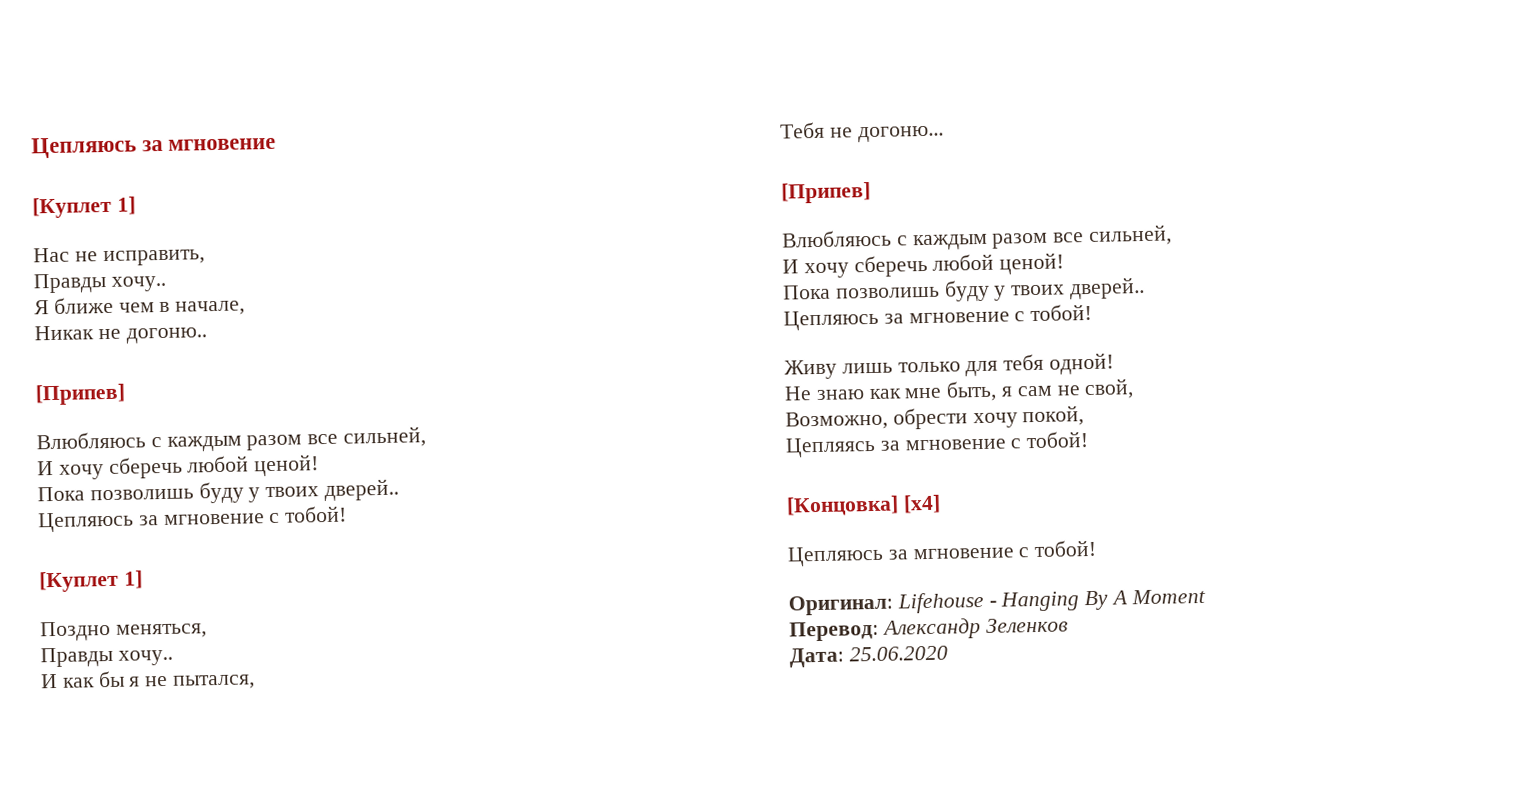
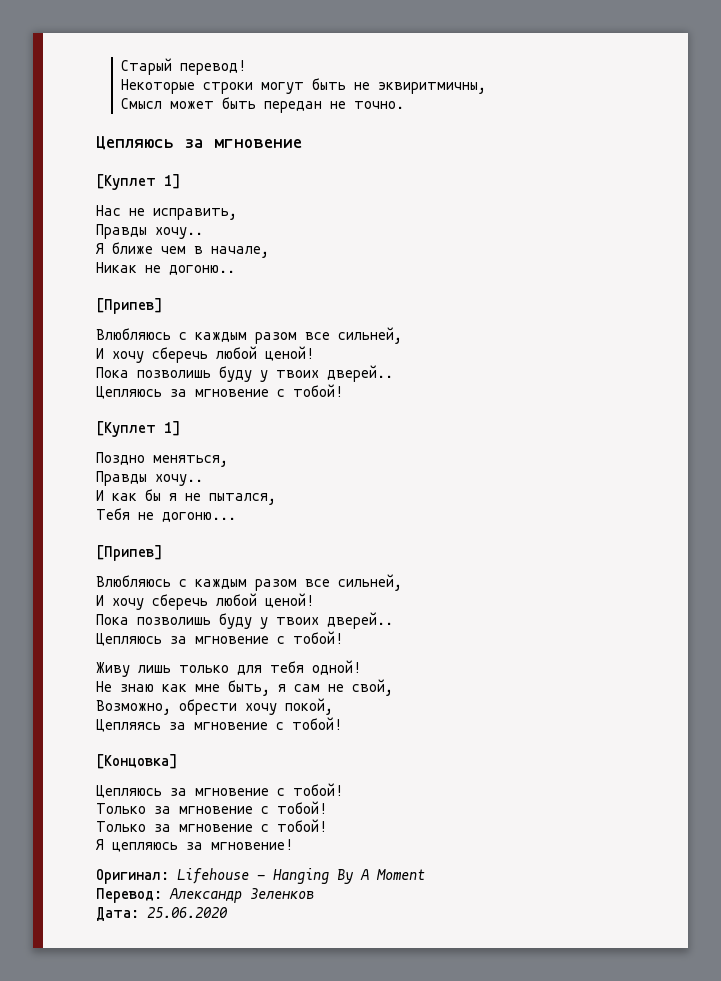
(31, 147) none -> [121,58,248,75] [121,78,487,94] [121,97,405,113] Старый перевод! // Некоторые строки могут быть не эквиритмичны, // Смысл может быть передан не точно. //
[902,494,941,514] [787,539,1097,567] [x4] // Цепляюсь за мгновение с тобой! -> [96,783,344,798] [96,801,328,815] [96,819,328,833] [95,839,294,852] // Цепляюсь за мгновение с тобой! // Только за мгновение с тобой! // Только за мгновение с тобой! // Я цепляюсь за мгновение!

